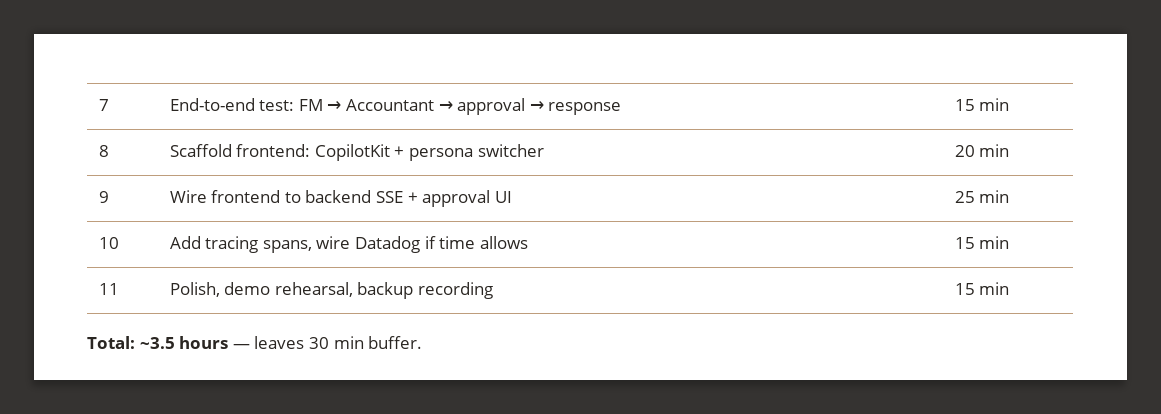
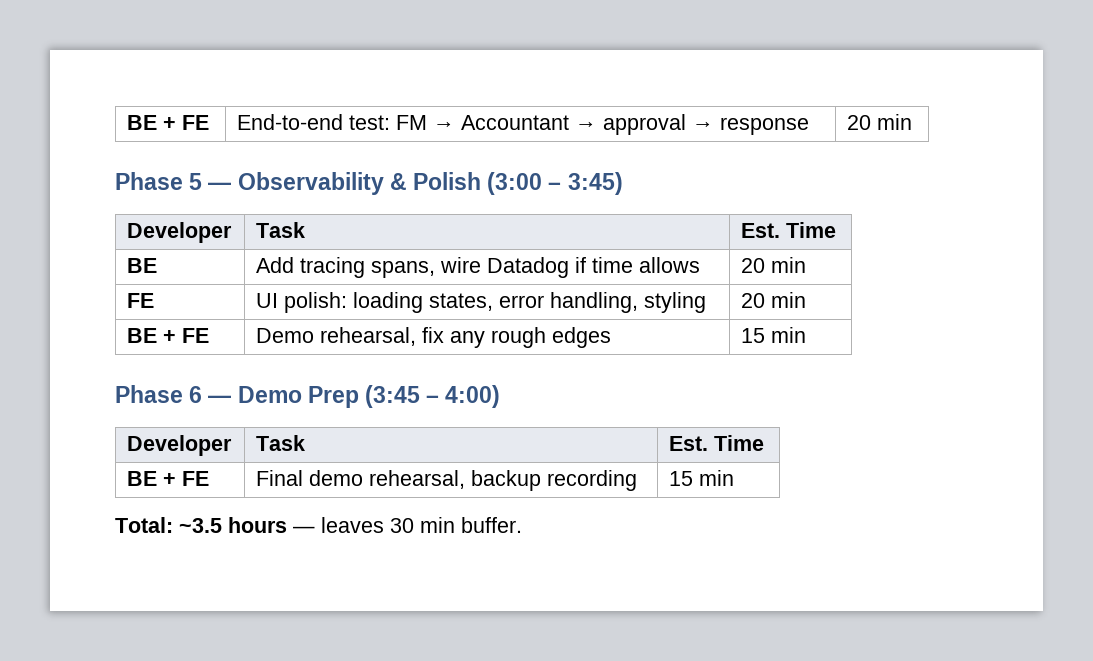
[98,99,109,111] 7 -> [127,115,210,130] BE + FE
[954,98,1010,111] [98,145,109,157] [169,144,544,161] [954,144,1010,157] [98,191,109,203] [169,190,512,207] [954,190,1010,203] [98,237,119,249] 15 min // 8 | Scaffold frontend: CopilotKit + persona switcher | 20 min // 9 | Wire frontend to backend SSE + approval UI | 25 min // 10 -> [847,114,913,130] [115,172,623,195] [127,222,233,243] [256,222,306,238] [741,222,837,238] [127,258,158,273] 20 min // Phase 5 — Observability & Polish (3:00 – 3:45) // Developer | Task | Est. Time // BE
[954,236,1010,249] [98,283,119,295] [169,282,220,297] 15 min // 11 | Polish, -> [741,257,807,273] [127,293,155,308] [256,292,707,313] [741,292,807,308] [127,328,210,343] [256,327,612,348] [741,327,807,343] [115,385,501,408] [127,435,233,456] [256,435,306,451] [669,435,765,451] [127,471,210,486] [256,470,304,486] 20 min // FE | UI polish: loading states, error handling, styling | 20 min // BE + FE | Demo rehearsal, fix any rough edges | 15 min // Phase 6 — Demo Prep (3:45 – 4:00) // Developer | Task | Est. Time // BE + FE | Final

